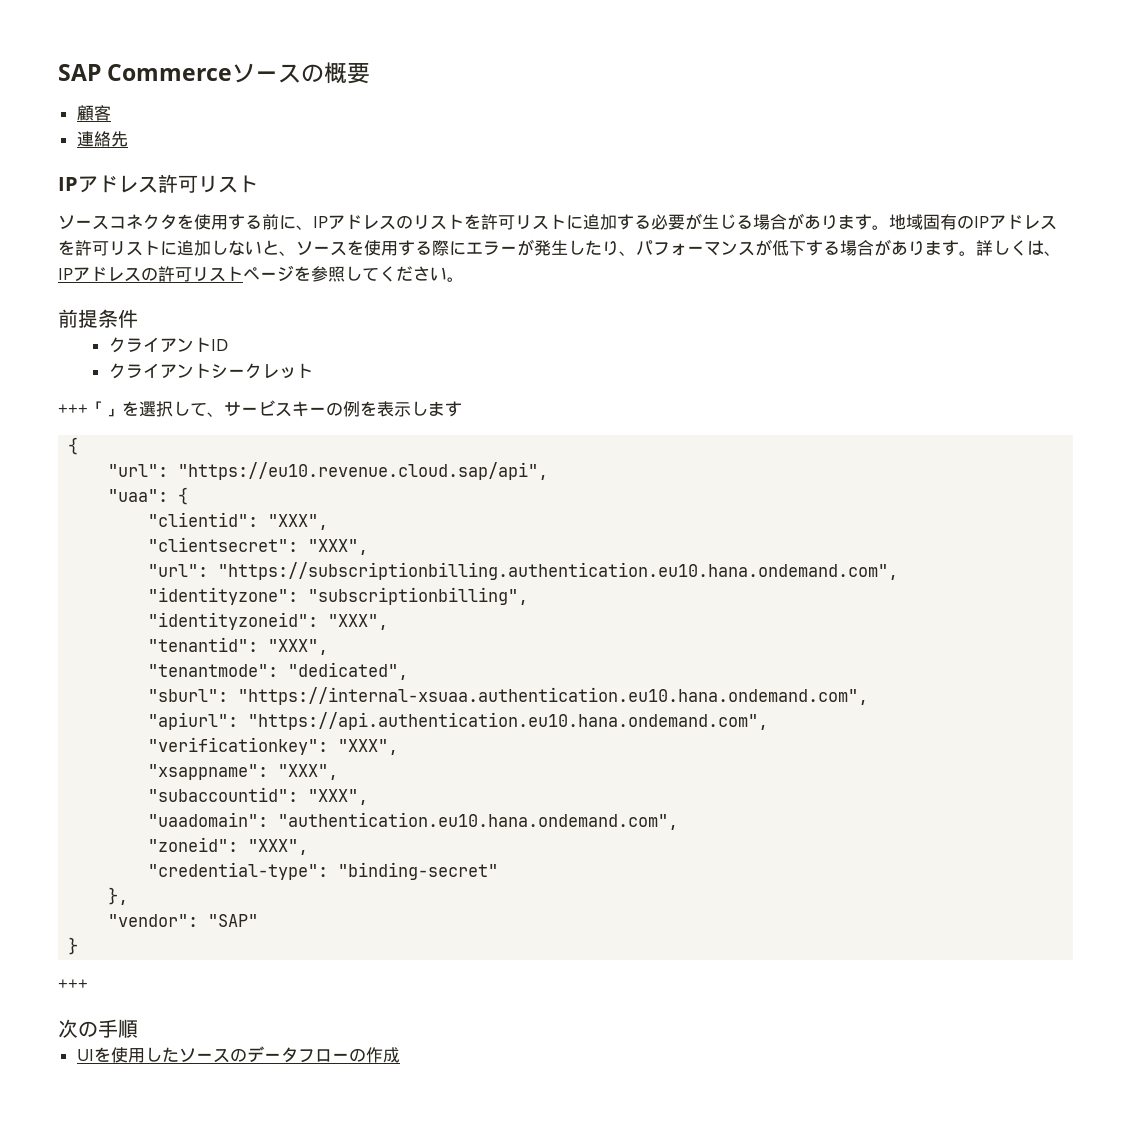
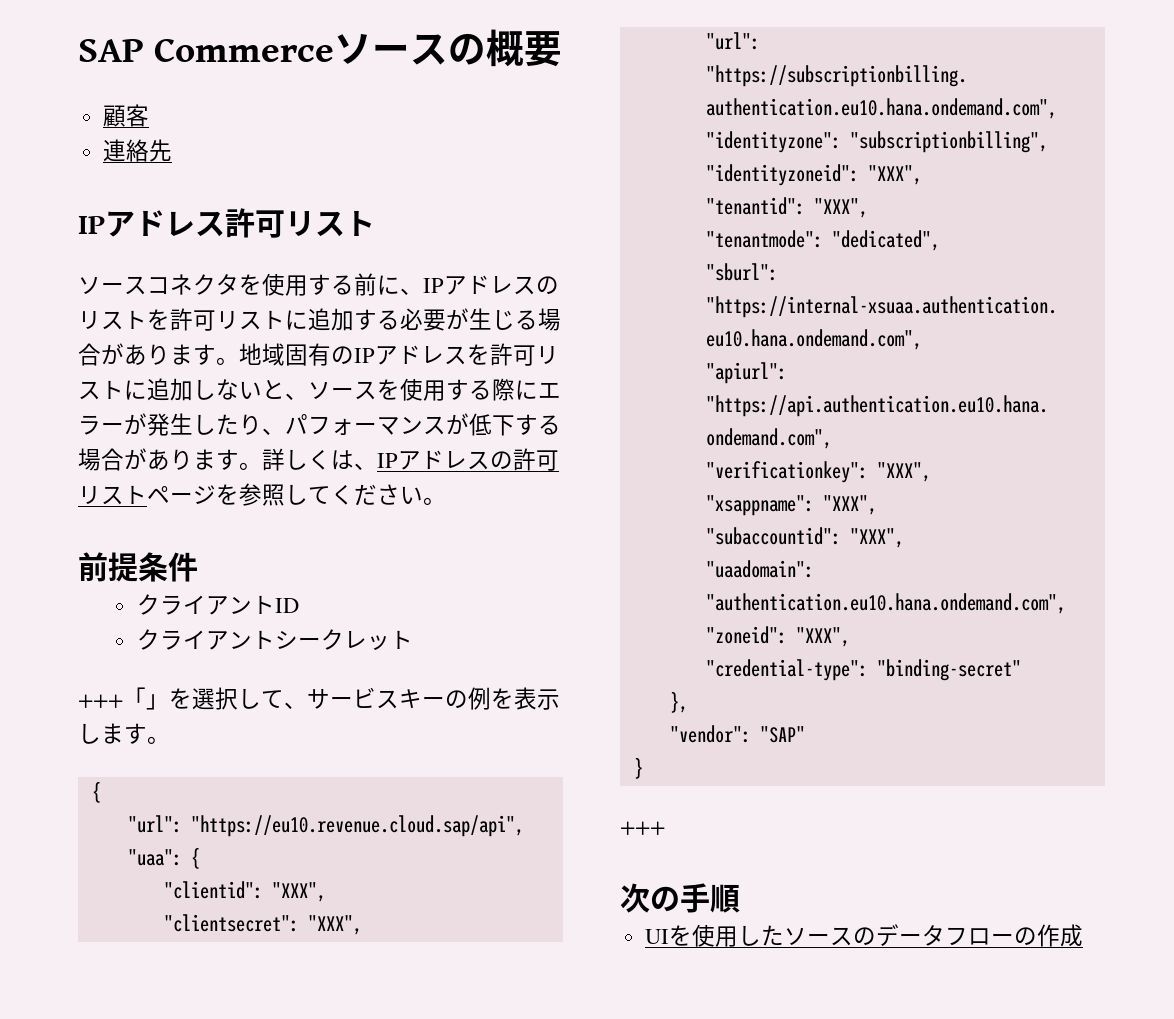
(462, 409) none -> [147,736,170,744] 。

